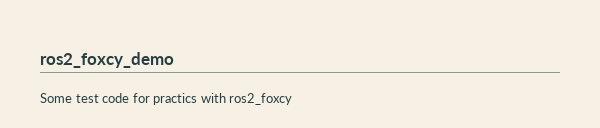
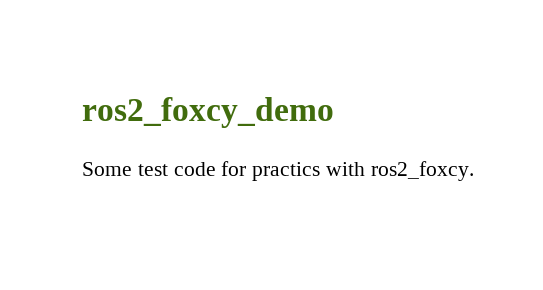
[229,93,293,105] ros2_foxcy -> [370,161,474,181] ros2_foxcy.

